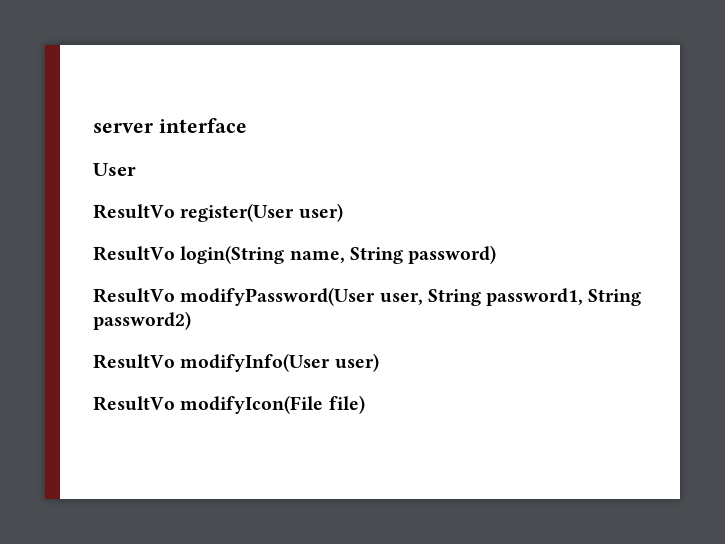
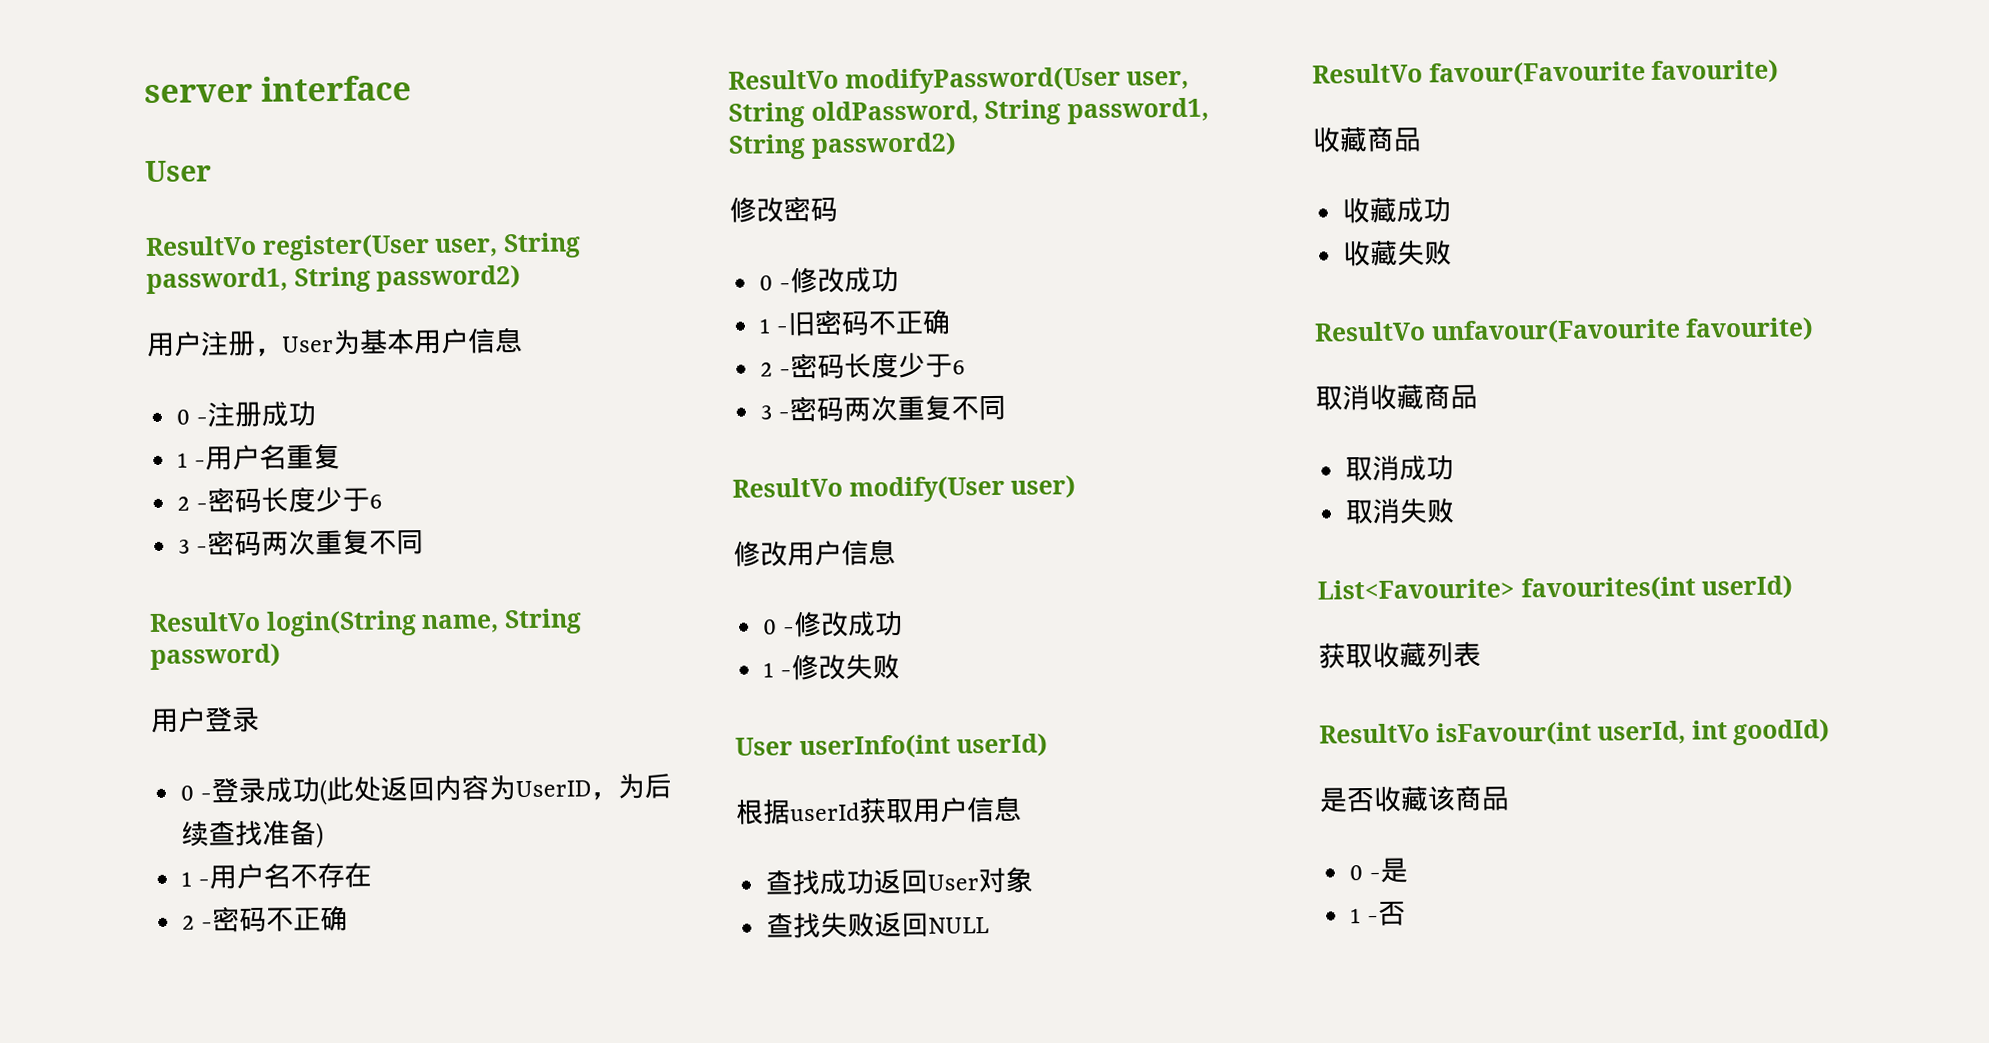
[298,203,343,222] user) -> [434,232,581,259] [146,265,522,295] [146,327,523,358] [176,401,317,428] [177,443,342,471] [177,486,383,514] [178,529,425,557] user, String password1, String password2) // 用户注册，User为基本用户信息 // 0 -注册成功 // 1 -用户名重复 // 2 -密码长度少于6 // 3 -密码两次重复不同
(497, 254) none -> [150,706,260,733] [180,773,673,806] [181,819,325,849] [181,862,373,890] [182,905,349,933] // 用户登录 // 0 -登录成功(此处返回内容为UserID，为后续查找准备) // 1 -用户名不存在 // 2 -密码不正确
[486,288,642,306] [93,311,191,330] [93,353,379,372] [93,395,365,414] password1, String password2) // ResultVo modifyInfo(User user) // ResultVo modifyIcon(File file) -> [810,97,1209,126] [728,132,957,160] [729,195,838,223] [759,266,900,294] [759,309,952,337] [760,352,966,380] [760,395,1007,423] [732,475,1077,503] [733,539,896,567] [763,610,904,638] [763,653,901,681] [735,733,1049,760] [735,795,1022,825] [765,866,1034,896] [766,912,990,939] [1312,59,1780,87] [1312,126,1422,153] [1342,197,1452,224] [1343,240,1453,267] [1314,317,1815,345] [1315,384,1478,411] [1345,455,1455,482] [1345,498,1456,525] [1317,575,1794,602] [1318,641,1481,669] [1319,719,1831,747] [1319,785,1510,813] [1349,857,1409,883] [1350,901,1407,926] oldPassword, String password1, String password2) // 修改密码 // 0 -修改成功 // 1 -旧密码不正确 // 2 -密码长度少于6 // 3 -密码两次重复不同 // ResultVo modify(User user) // 修改用户信息 // 0 -修改成功 // 1 -修改失败 // User userInfo(int userId) // 根据userId获取用户信息 // 查找成功返回User对象 // 查找失败返回NULL // ResultVo favour(Favourite favourite) // 收藏商品 // 收藏成功 // 收藏失败 // ResultVo unfavour(Favourite favourite) // 取消收藏商品 // 取消成功 // 取消失败 // List<Favourite> favourites(int userId) // 获取收藏列表 // ResultVo isFavour(int userId, int goodId) // 是否收藏该商品 // 0 -是 // 1 -否

